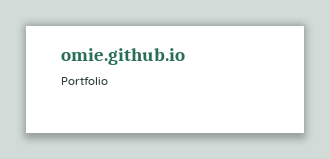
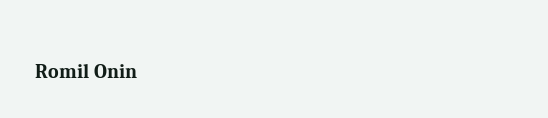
[61,48,185,65] [61,77,108,85] omie.github.io // Portfolio -> [35,63,138,78] Romil Onin

